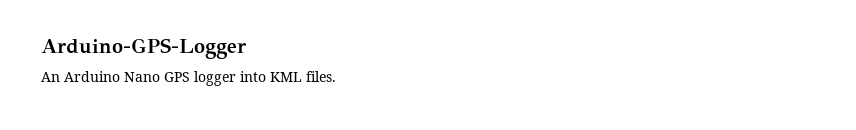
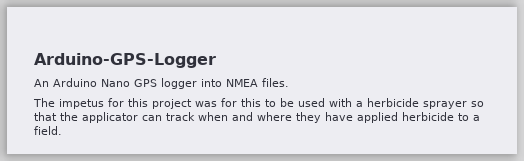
[270,72,302,82] KML -> [226,79,258,87] NMEA
(336, 76) none -> [33,98,484,109] [34,112,480,123] [34,126,62,135] // The impetus for this project was for this to be used with a herbicide sprayer so that the applicator can track when and where they have applied herbicide to a field.

